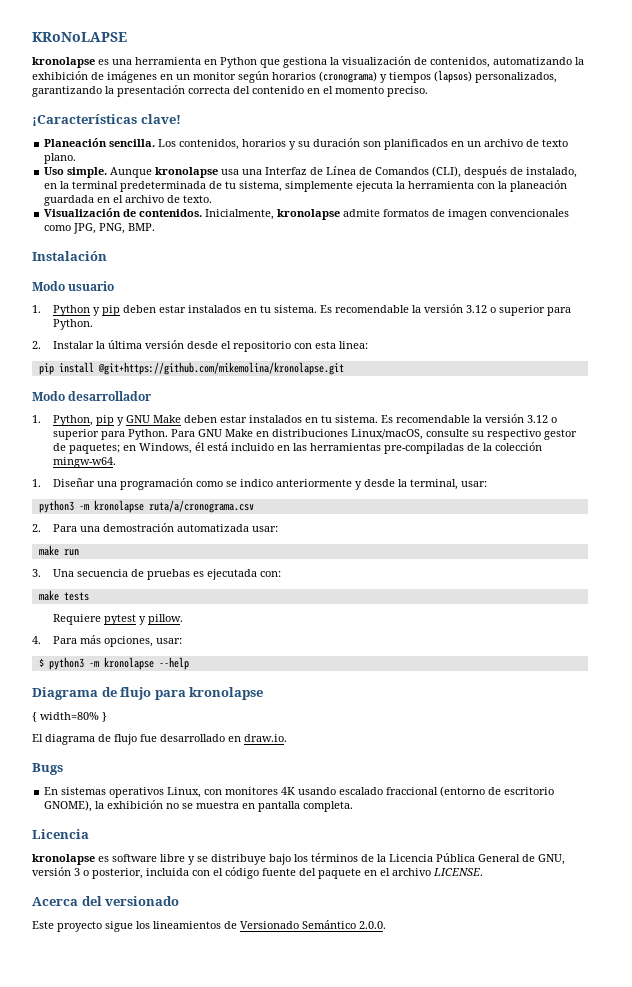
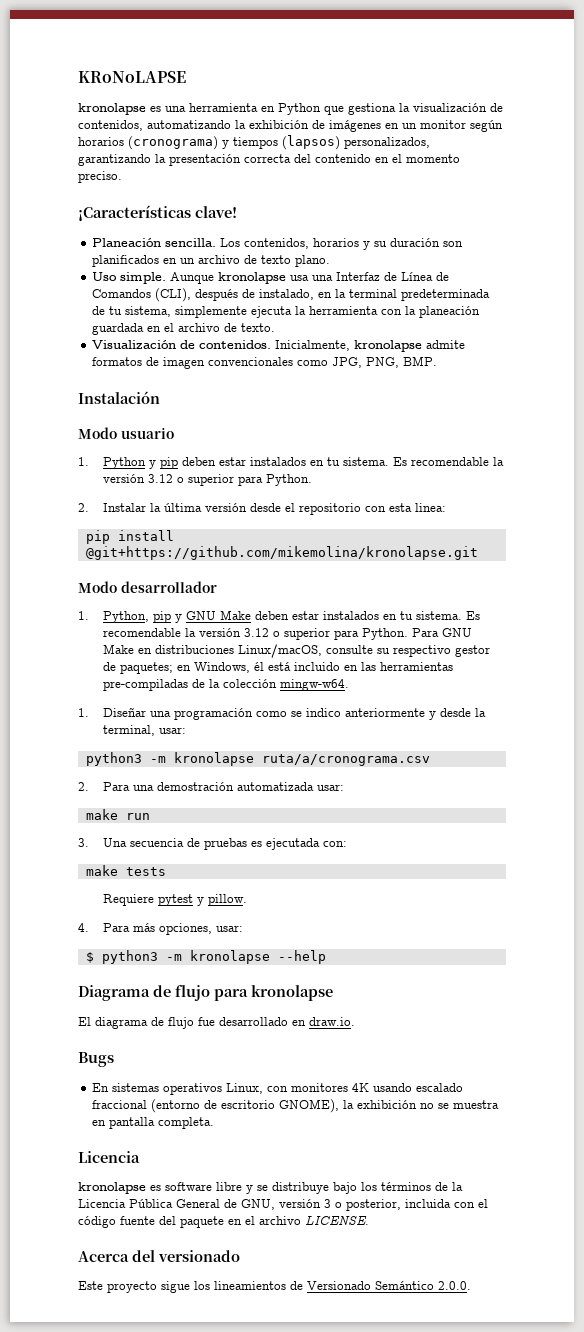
[32,712,107,722] // { width=80% } -> (333, 993) none

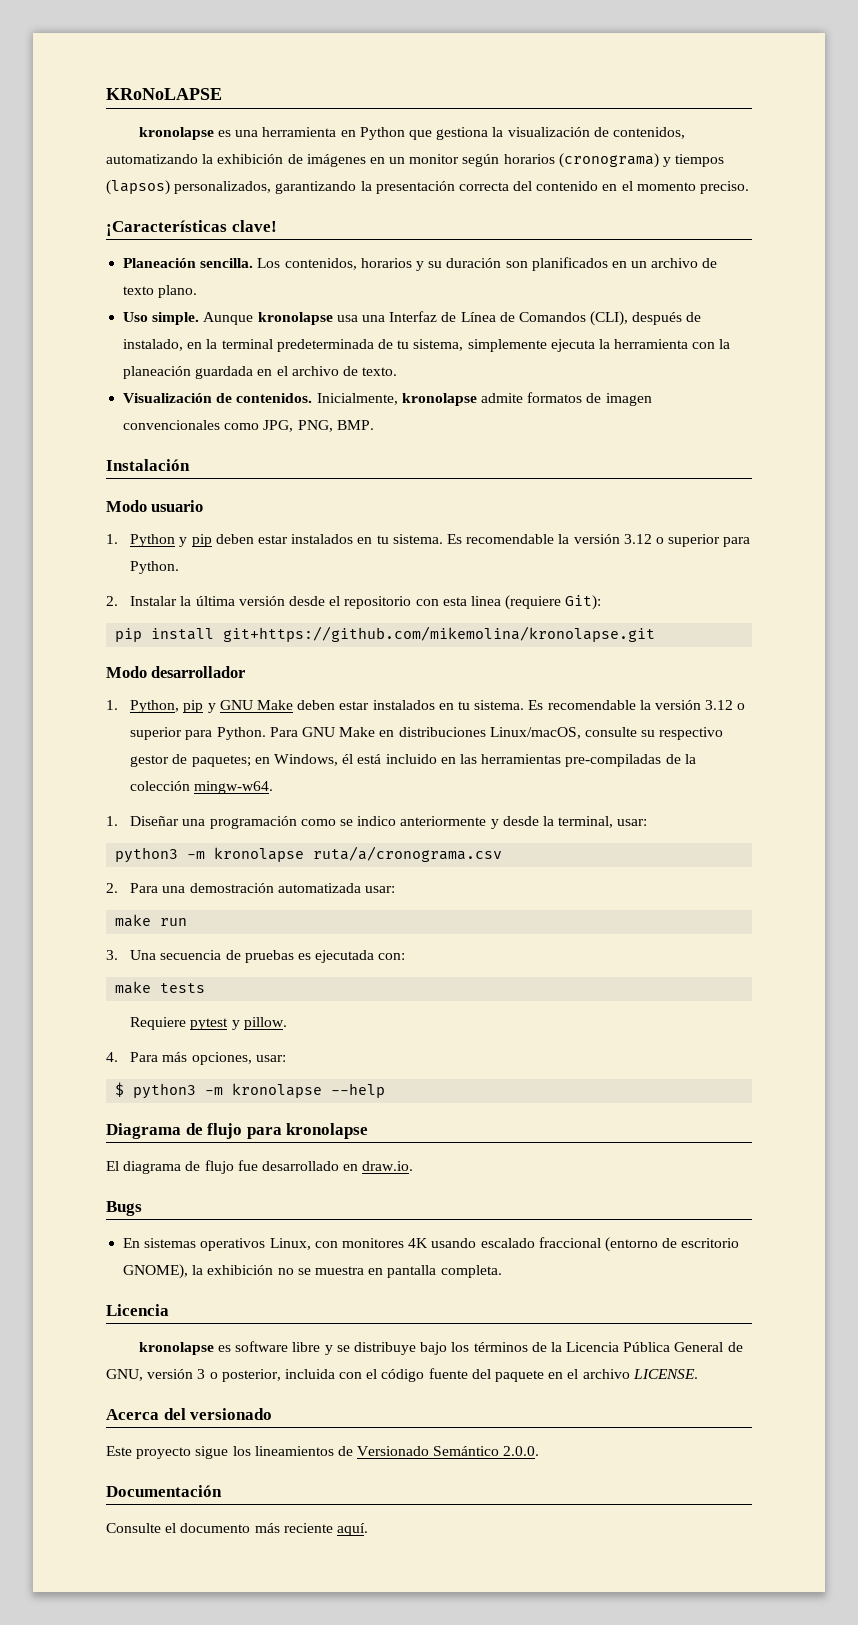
[415,503,447,512] linea: -> [470,595,602,610] linea (requiere Git):
[85,546,478,560] @git+https://github.com/mikemolina/kronolapse.git -> [223,626,656,642] git+https://github.com/mikemolina/kronolapse.git
(471, 1285) none -> [106,1485,222,1497] [106,1523,368,1536] // Documentación // Consulte el documento más reciente aquí.

